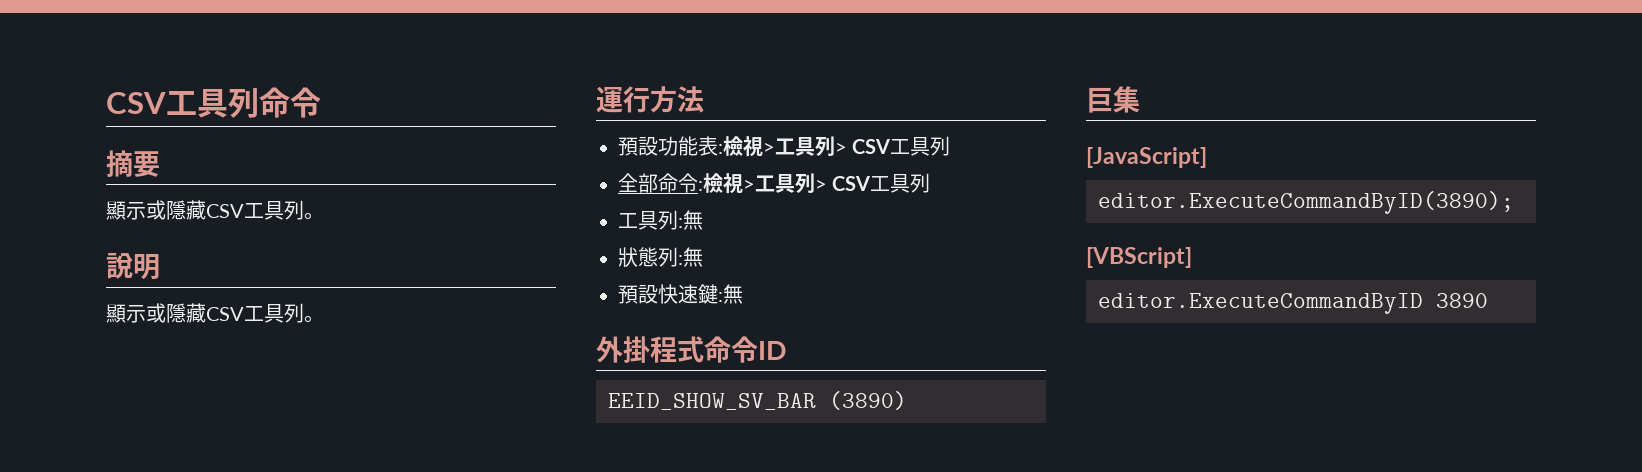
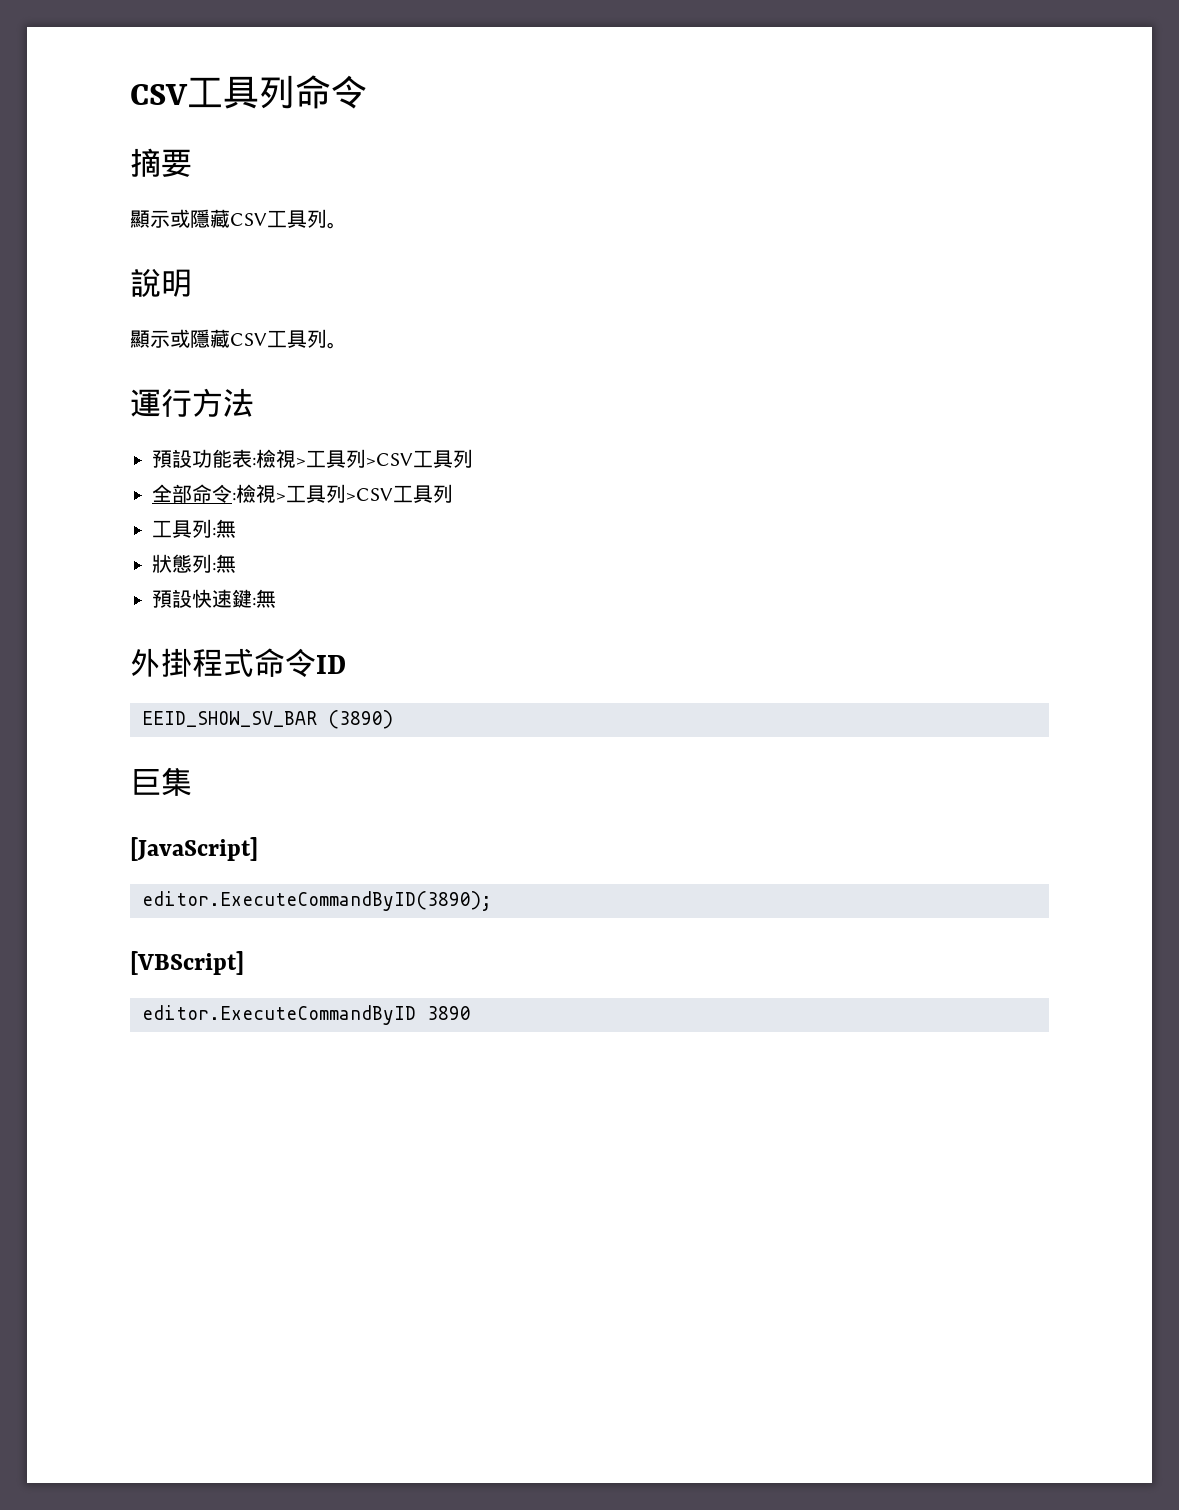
[835,139,891,154] > CSV -> [366,453,413,466] >CSV
[815,176,871,191] > CSV -> [346,488,393,501] >CSV

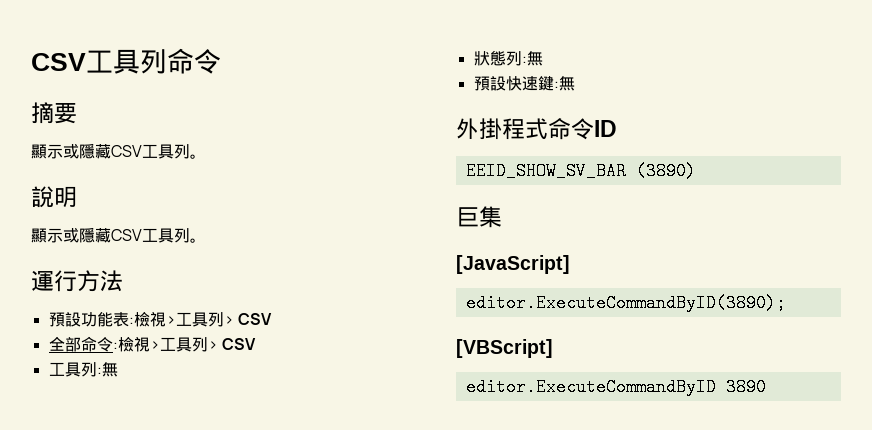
[366,449,473,468] >CSV工具列 -> [223,313,272,325] > CSV
[346,484,453,503] >CSV工具列 -> [207,338,256,350] > CSV

